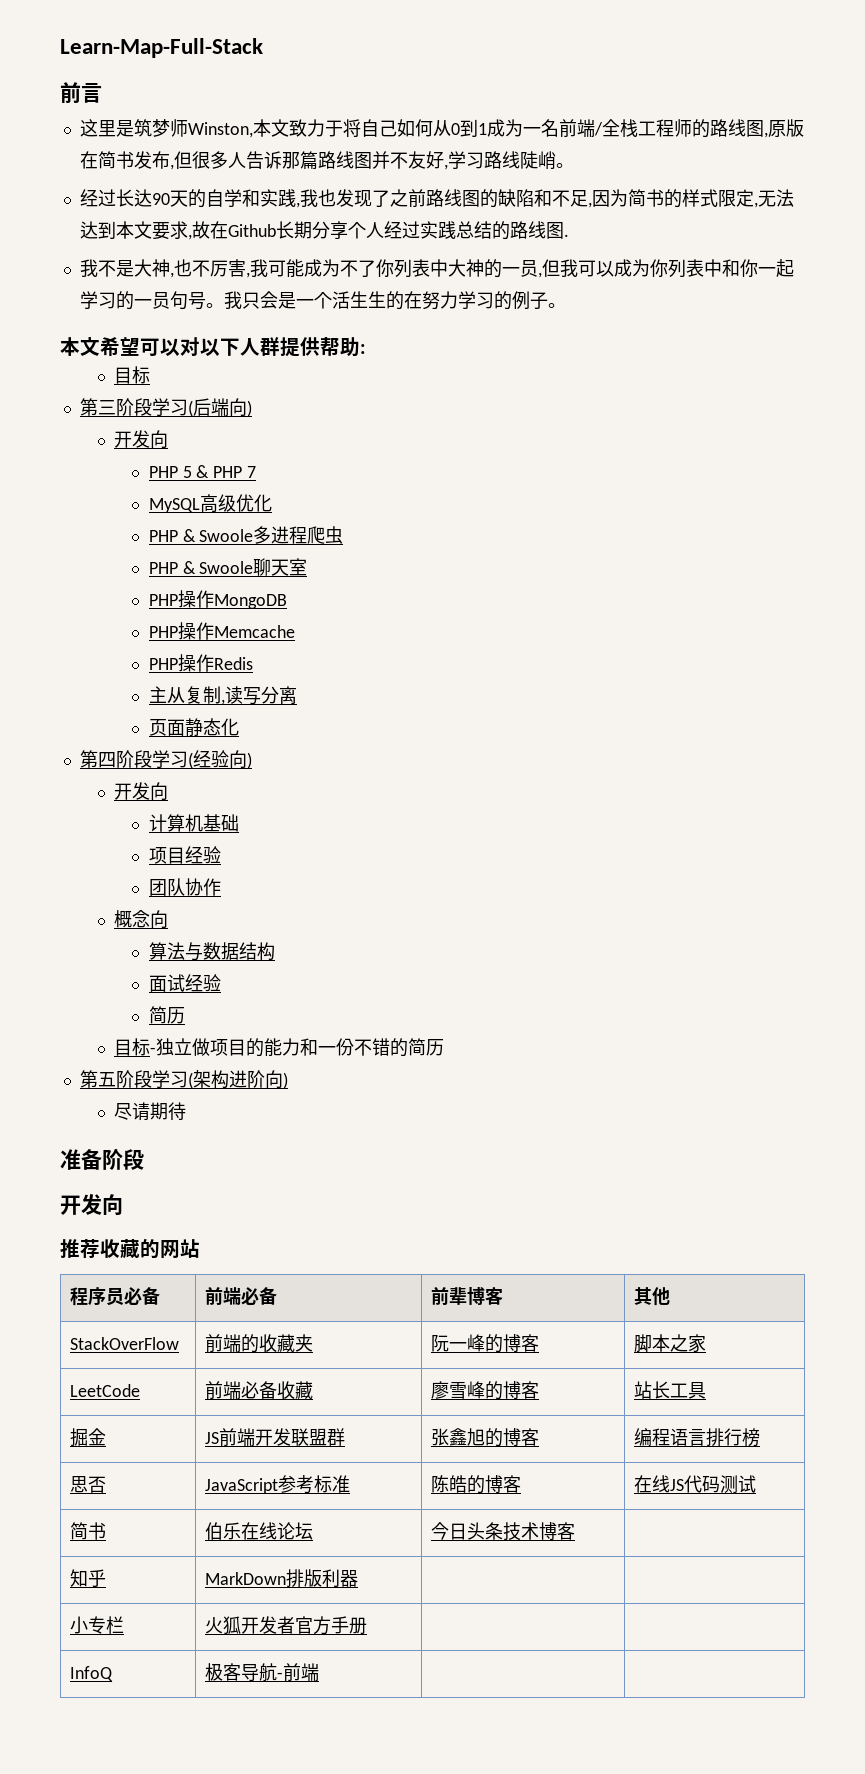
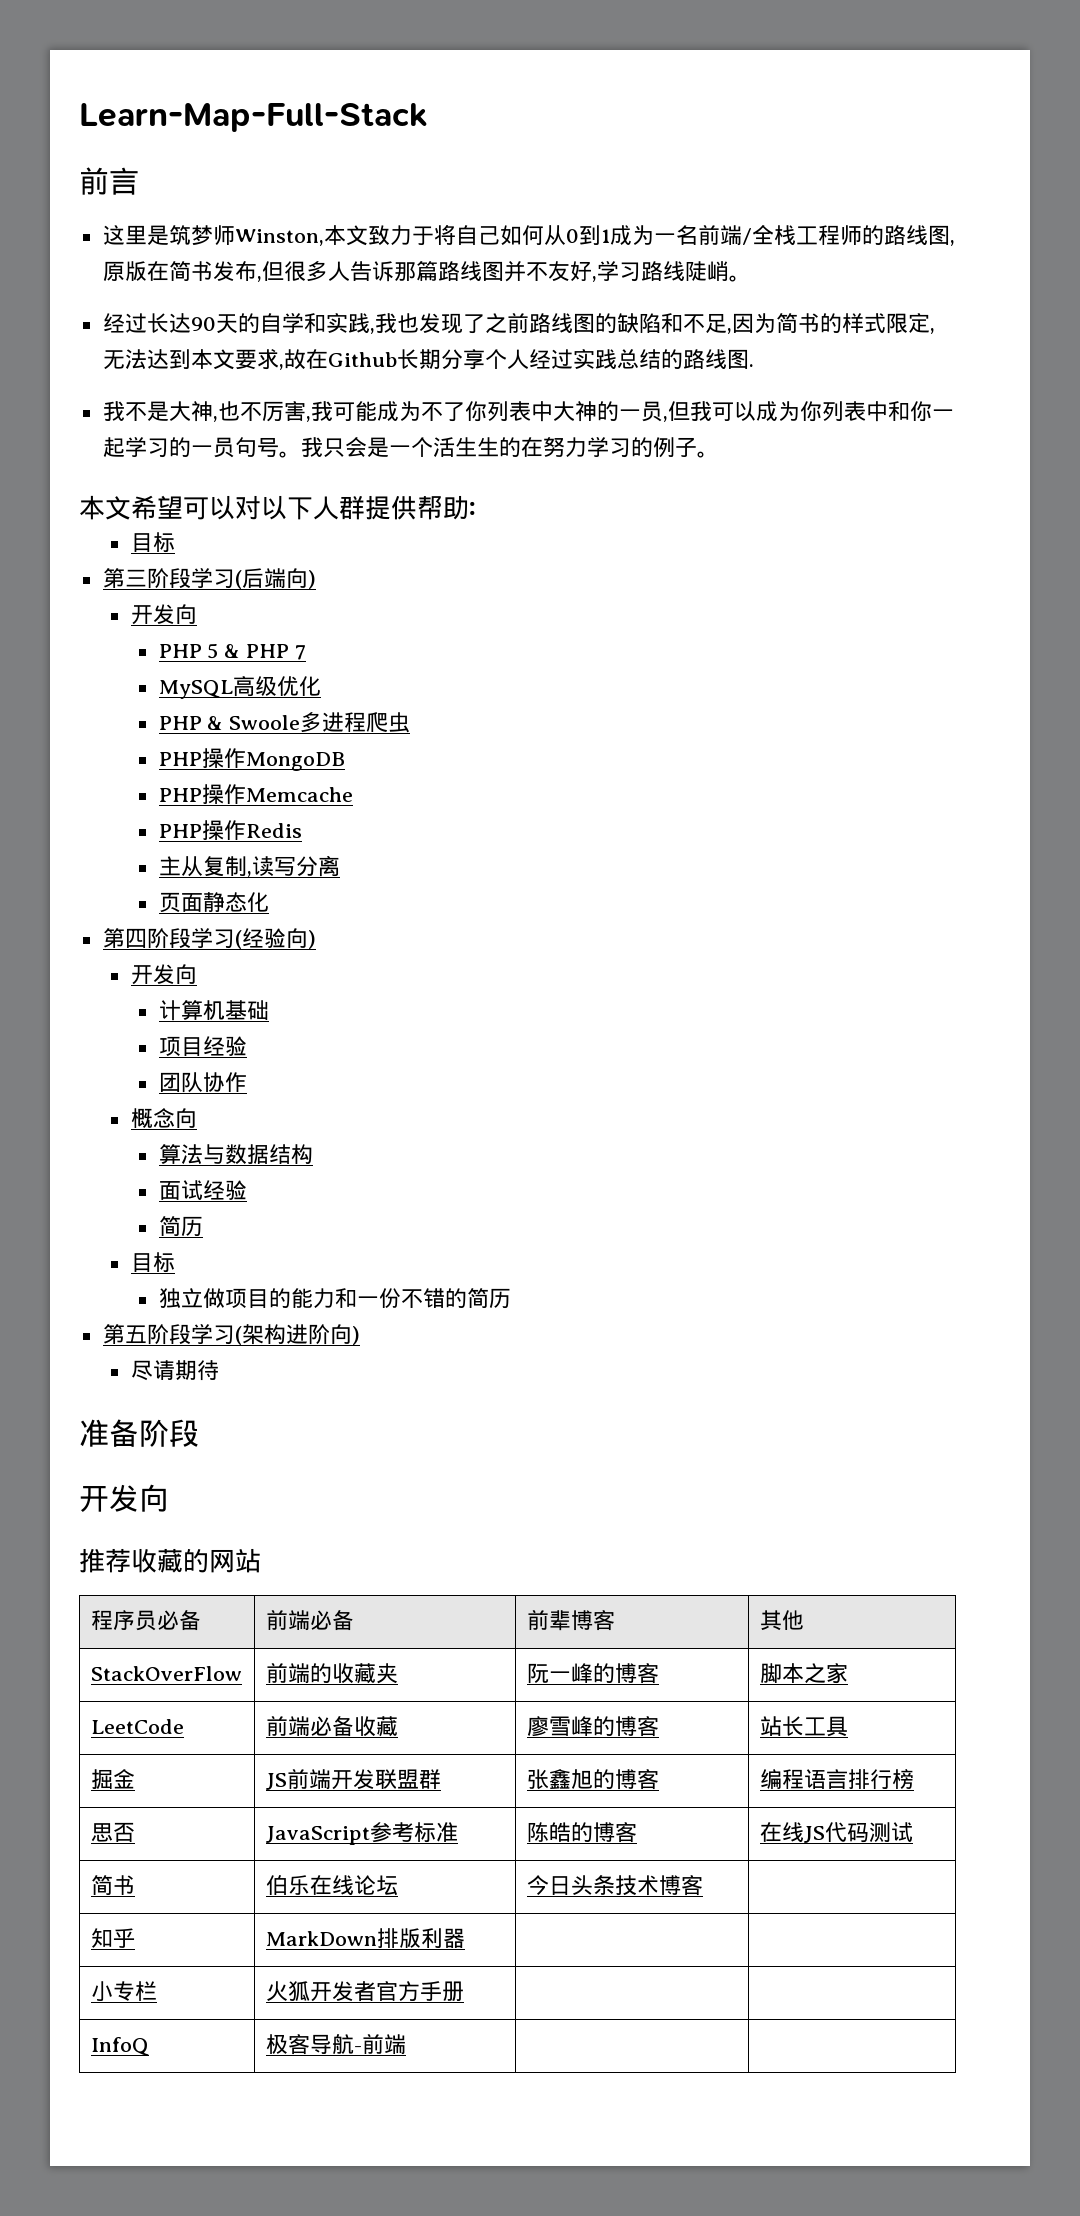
[148,558,308,576] // PHP & Swoole聊天室 -> (411, 722) none
[150,1047,157,1054] - -> (175, 1262) //

